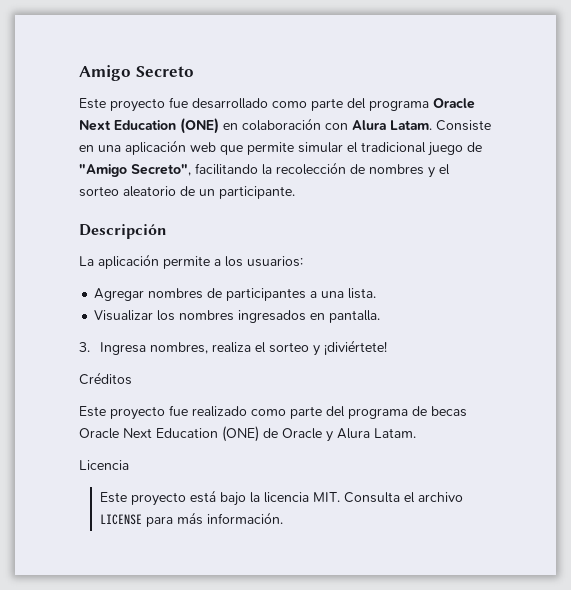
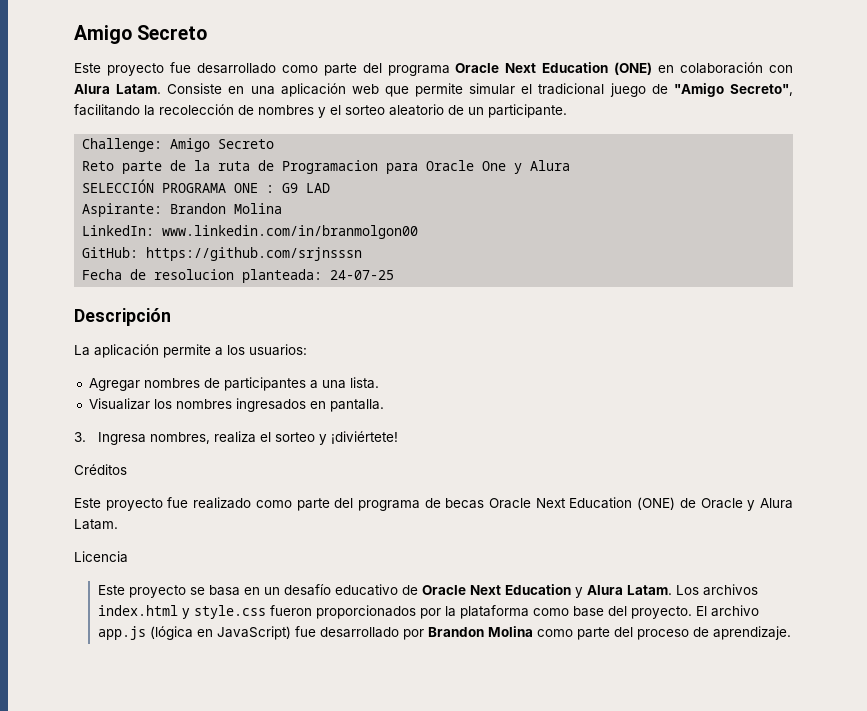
(295, 192) none -> [82,138,275,152] [82,160,571,174] [82,179,331,193] [82,203,283,217] [82,225,419,239] [82,247,363,261] [82,269,395,283] // Challenge: Amigo Secreto // Reto parte de la ruta de Programacion para Oracle One y Alura // SELECCIÓN PROGRAMA ONE : G9 LAD // Aspirante: Brandon Molina // LinkedIn: www.linkedin.com/in/branmolgon00 // GitHub: https://github.com/srjnsssn // Fecha de resolucion planteada: 24-07-25
[190,490,464,506] [100,512,284,527] está bajo la licencia MIT. Consulta el archivo LICENSE para más información. -> [189,584,758,598] [97,605,759,619] [97,626,791,640] se basa en un desafío educativo de Oracle Next Education y Alura Latam. Los archivos index.html y style.css fueron proporcionados por la plataforma como base del proyecto. El archivo app.js (lógica en JavaScript) fue desarrollado por Brandon Molina como parte del proceso de aprendizaje.

